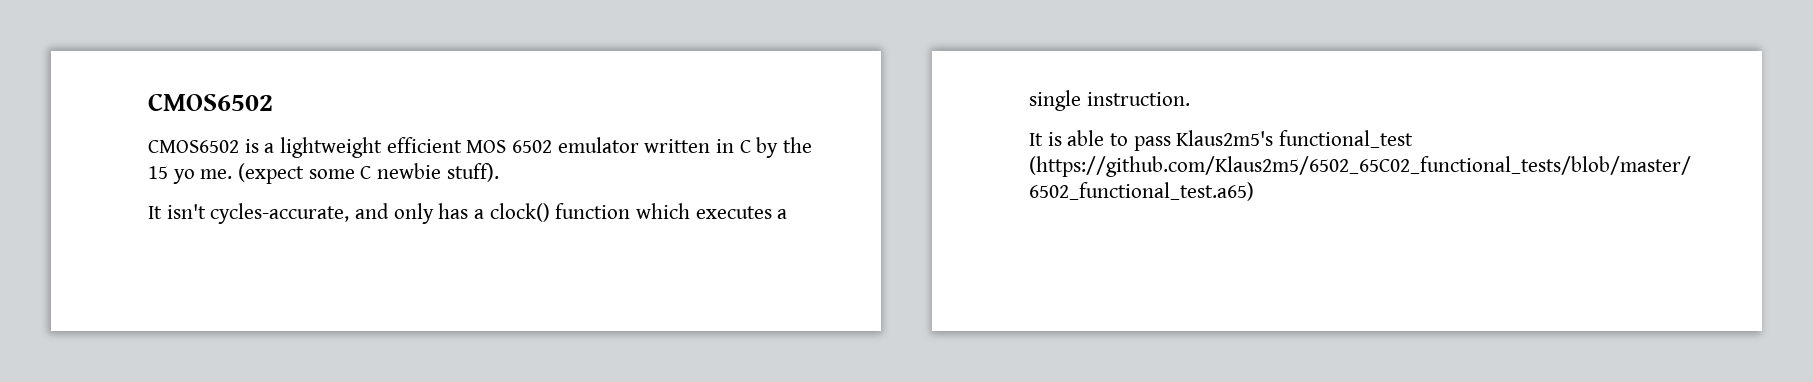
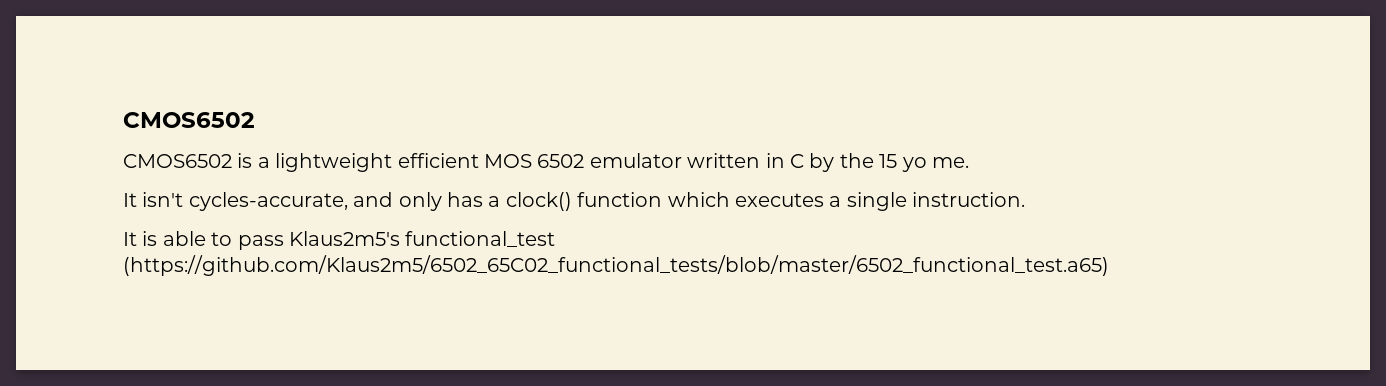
[238,163,499,184] (expect some C newbie stuff). -> (969, 162) none

